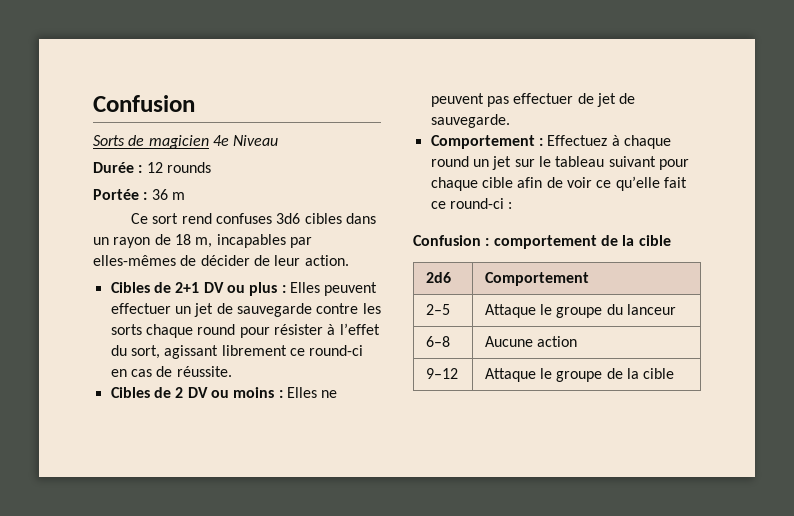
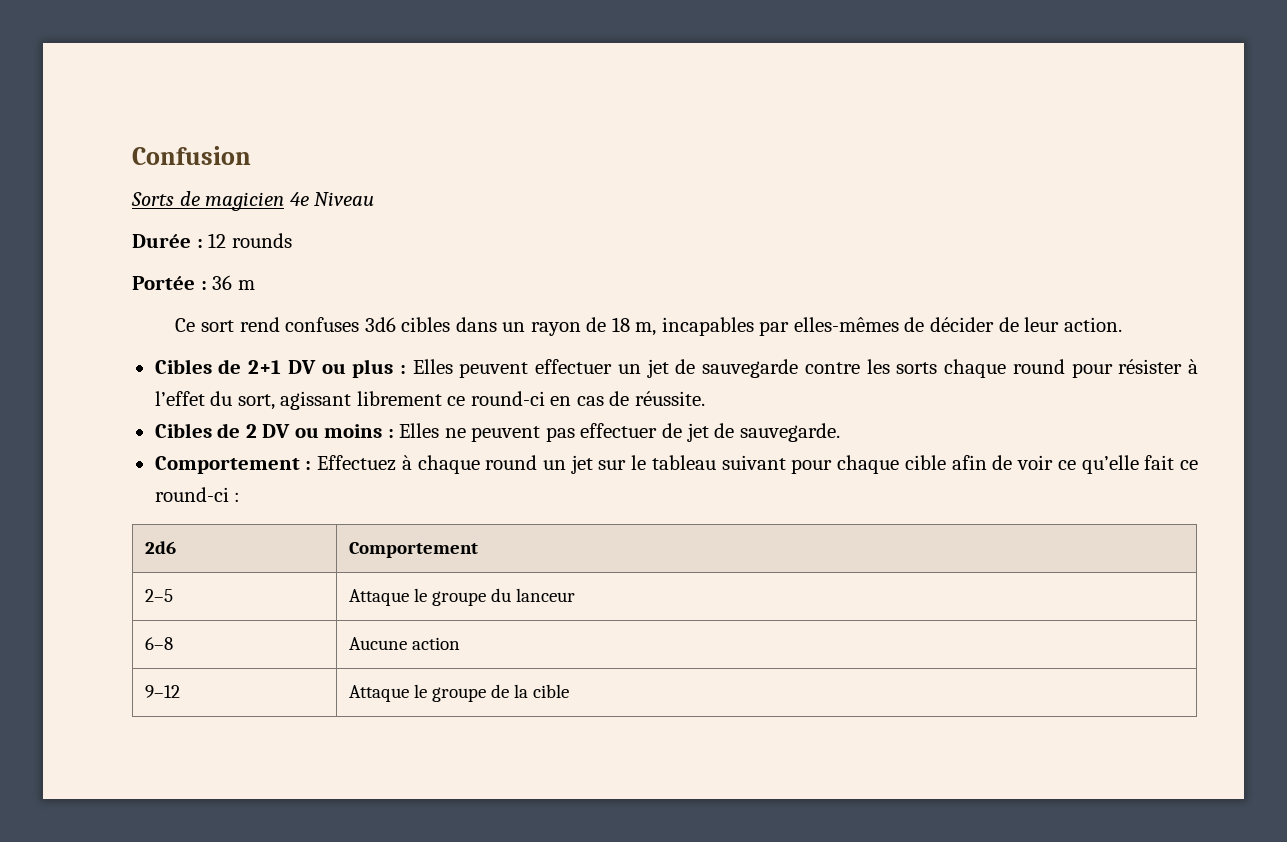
[413,235,671,249] // Confusion : comportement de la cible -> (241, 497) none

